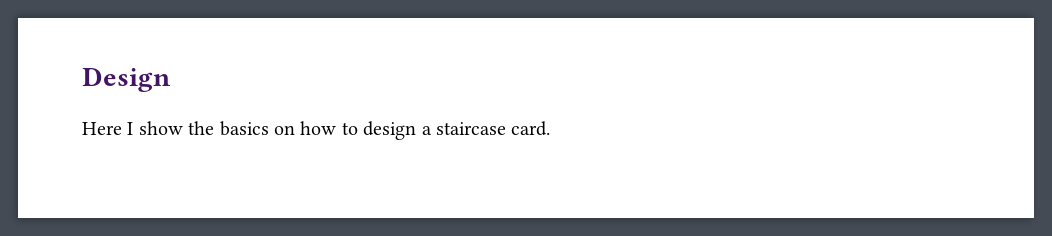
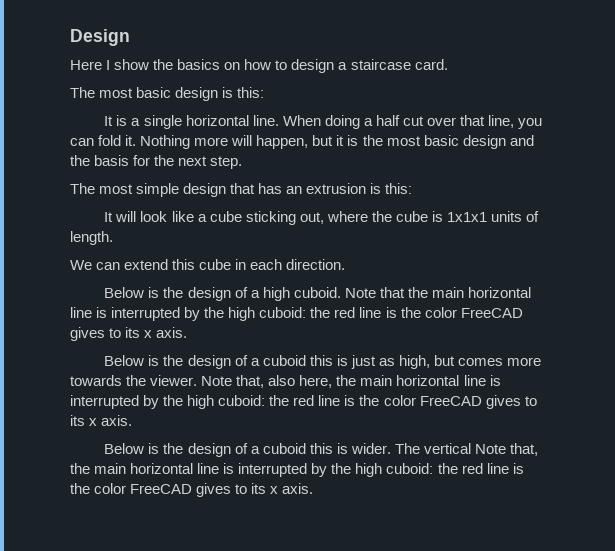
(551, 128) none -> [70,87,265,101] [104,115,543,129] [70,135,534,149] [70,155,243,169] [70,183,413,197] [104,211,540,225] [70,231,113,245] [70,259,346,270] [104,287,531,301] [70,307,523,321] [70,327,188,341] [104,355,542,369] [70,375,501,388] [70,395,537,409] [70,415,133,426] [104,443,539,457] [70,463,524,477] [70,483,314,497] // The most basic design is this: // It is a single horizontal line. When doing a half cut over that line, you can fold it. Nothing more will happen, but it is the most basic design and the basis for the next step. // The most simple design that has an extrusion is this: // It will look like a cube sticking out, where the cube is 1x1x1 units of length. // We can extend this cube in each direction. // Below is the design of a high cuboid. Note that the main horizontal line is interrupted by the high cuboid: the red line is the color FreeCAD gives to its x axis. // Below is the design of a cuboid this is just as high, but comes more towards the viewer. Note that, also here, the main horizontal line is interrupted by the high cuboid: the red line is the color FreeCAD gives to its x axis. // Below is the design of a cuboid this is wider. The vertical Note that, the main horizontal line is interrupted by the high cuboid: the red line is the color FreeCAD gives to its x axis.

